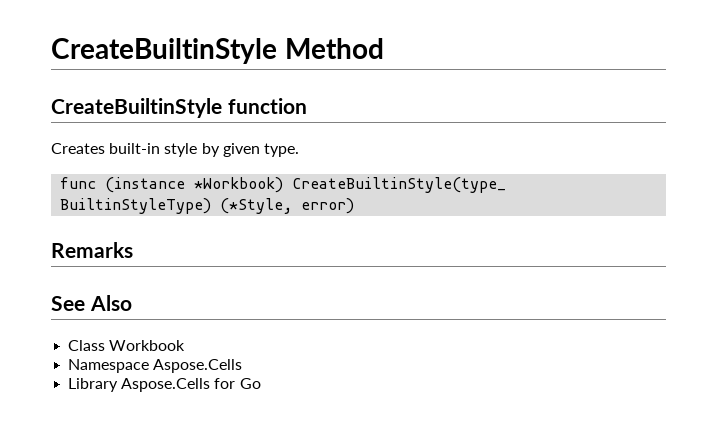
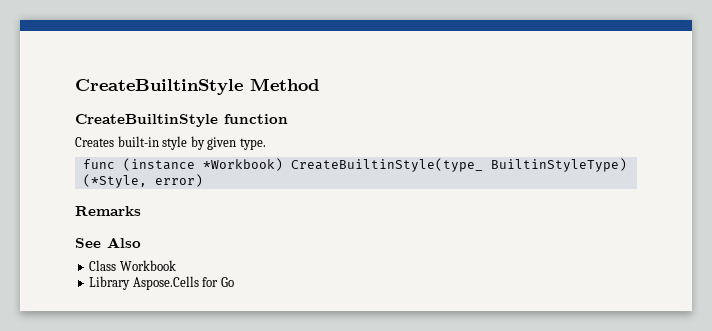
[68,359,243,373] // Namespace Aspose.Cells -> (176, 265) none

